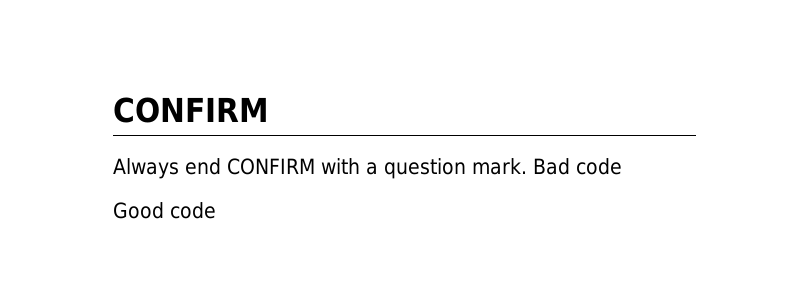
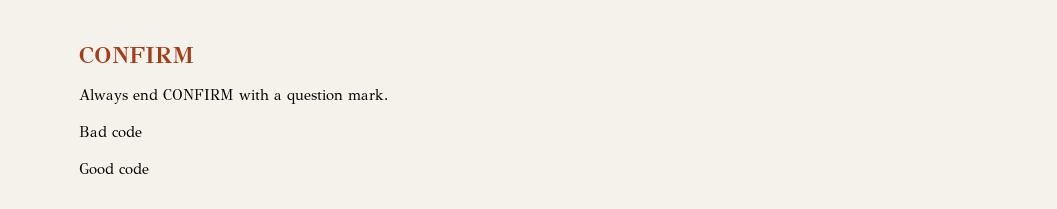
(527, 166) none -> (388, 94) //

